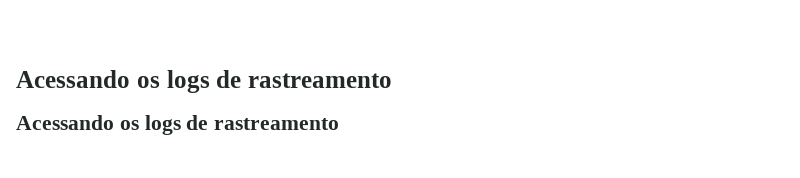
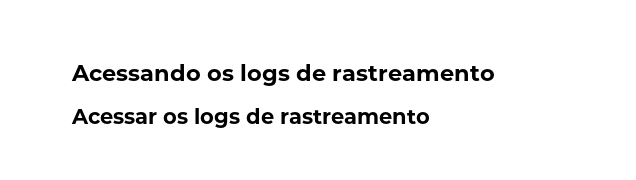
[16,115,114,130] Acessando -> [71,109,157,124] Acessar

